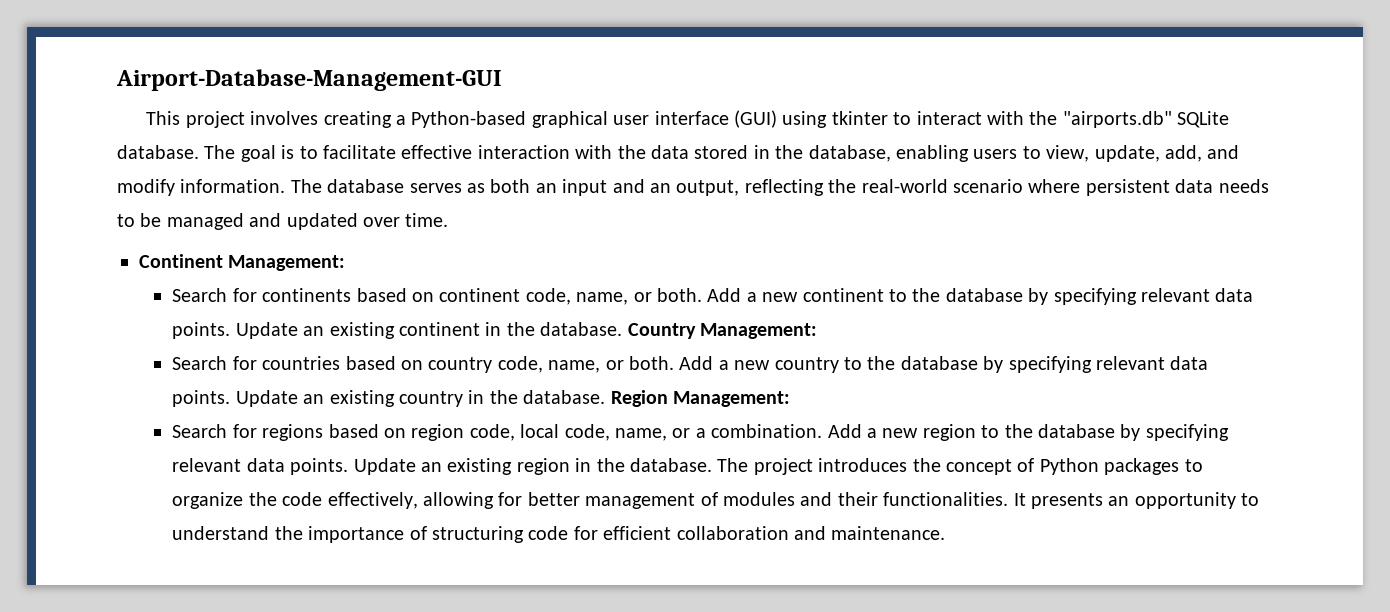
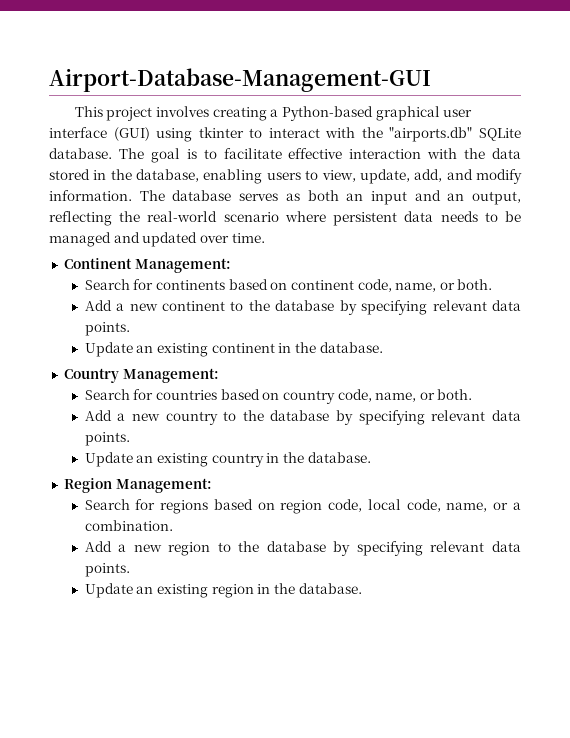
(703, 295) none -> (493, 284) //
(231, 330) none -> (130, 329) //
(623, 329) none -> (383, 347) //
(675, 363) none -> (473, 394) //
(231, 398) none -> (130, 439) //
(606, 397) none -> (371, 457) //
(823, 431) none -> (173, 525) //
(349, 466) none -> (130, 570) //
[717,458,1203,475] [172,492,1260,509] [172,526,946,543] The project introduces the concept of Python packages to organize the code effectively, allowing for better management of modules and their functionalities. It presents an opportunity to understand the importance of structuring code for efficient collaboration and maintenance. -> (362, 588) none

